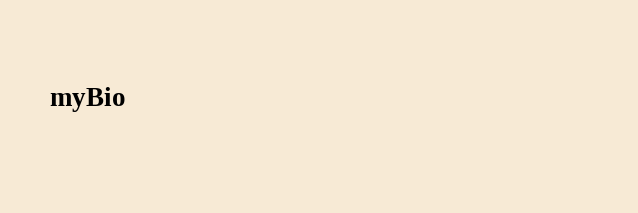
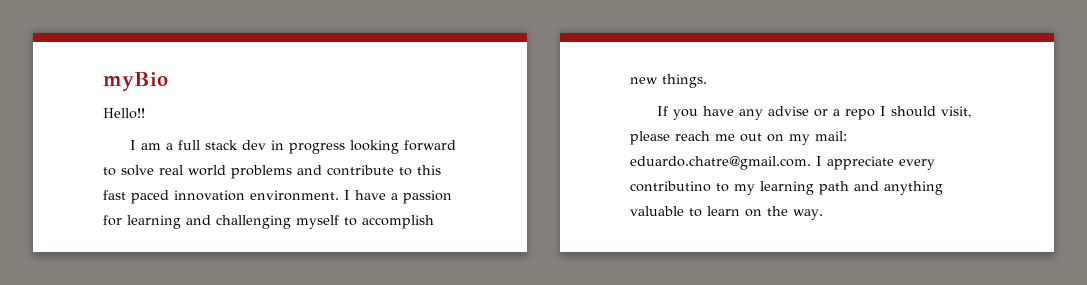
(126, 99) none -> [103,108,145,119] [130,140,457,154] [103,165,441,179] [103,190,452,204] [103,215,434,229] [630,74,707,88] [657,106,972,120] [630,131,847,145] [630,156,935,170] [630,181,943,195] [630,206,823,220] // Hello!! // I am a full stack dev in progress looking forward to solve real world problems and contribute to this fast paced innovation environment. I have a passion for learning and challenging myself to accomplish new things. // If you have any advise or a repo I should visit, please reach me out on my mail: eduardo.chatre@gmail.com. I appreciate every contributino to my learning path and anything valuable to learn on the way.

